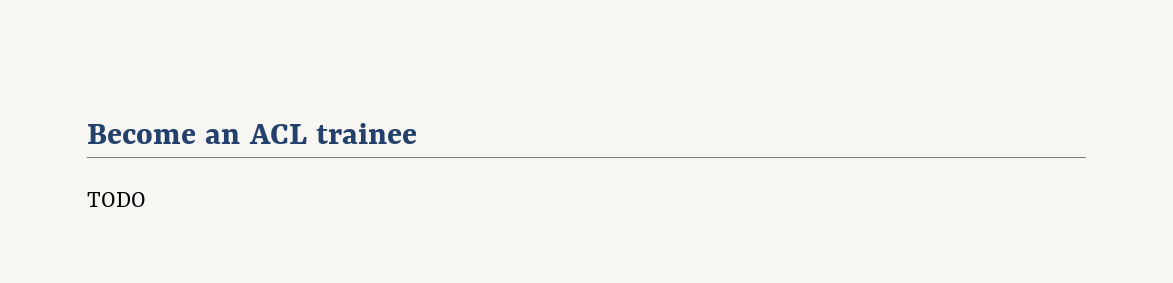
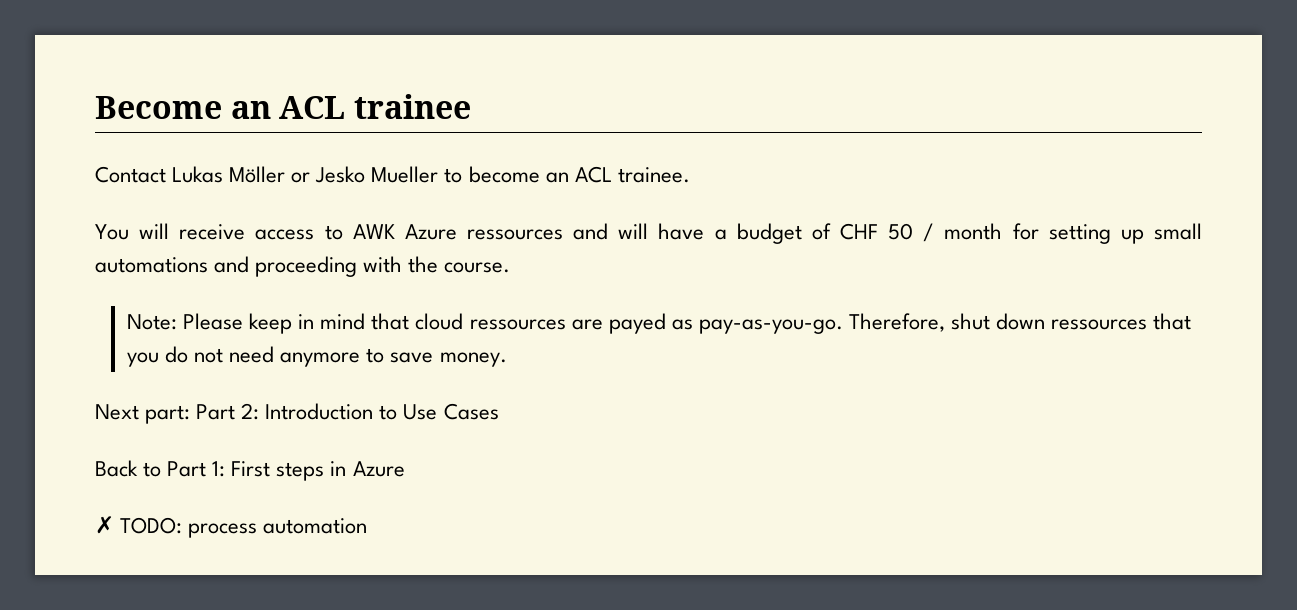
[87,192,146,207] TODO -> [95,166,690,183] [95,223,1202,244] [95,256,511,277] [127,313,1192,334] [127,346,507,367] [95,403,499,424] [95,460,405,481] [95,516,368,538] Contact Lukas Möller or Jesko Mueller to become an ACL trainee. // You will receive access to AWK Azure ressources and will have a budget of CHF 50 / month for setting up small automations and proceeding with the course. // Note: Please keep in mind that cloud ressources are payed as pay-as-you-go. Therefore, shut down ressources that you do not need anymore to save money. // Next part: Part 2: Introduction to Use Cases // Back to Part 1: First steps in Azure // ✗ TODO: process automation

